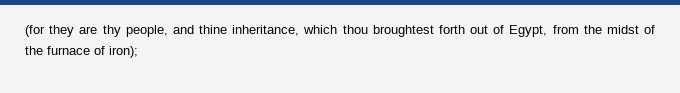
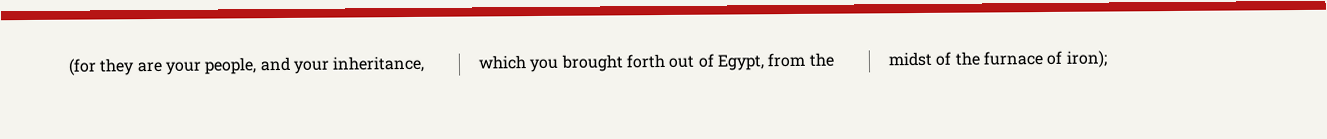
[102,25,121,37] thy -> [164,61,202,75] your
[199,25,227,34] thine -> [292,60,330,74] your
[342,25,434,37] thou broughtest -> [529,54,624,73] you brought

